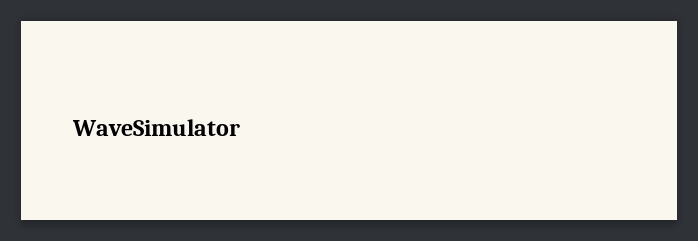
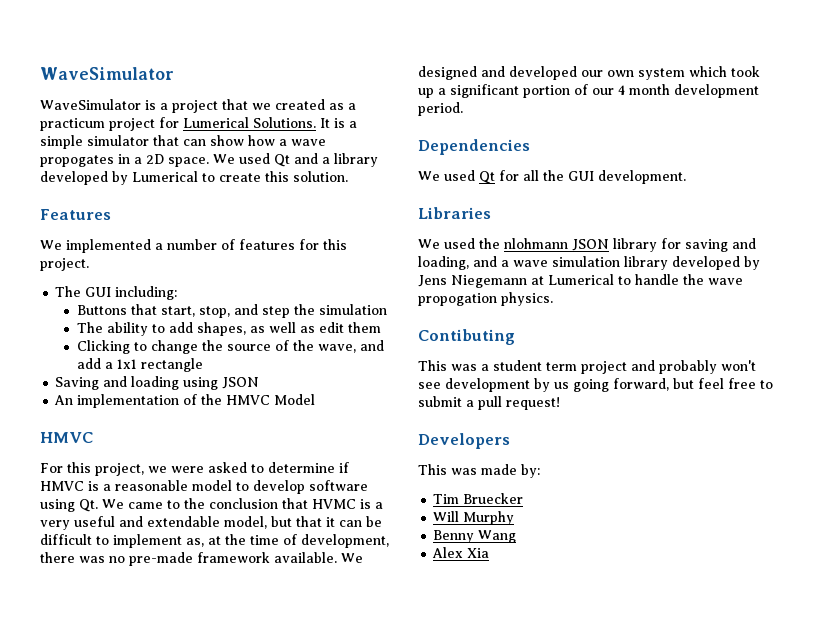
[72,119,240,136] WaveSimulator -> [40,67,174,80] [40,99,356,113] [40,117,357,131] [40,135,326,149] [40,153,378,167] [40,171,348,185] [40,209,111,220] [40,239,347,253] [40,258,89,271] [55,286,178,300] [76,304,387,318] [76,322,381,336] [76,340,384,354] [76,358,203,372] [55,376,260,390] [54,394,316,408] [40,432,93,443] [40,462,349,476] [40,480,368,494] [40,498,383,512] [40,516,382,530] [40,534,389,548] [40,552,363,566] [418,66,760,80] [418,84,759,98] [418,102,463,116] [418,139,530,155] [418,170,686,184] [418,207,491,219] [418,238,756,252] [418,256,760,270] [418,274,743,288] [418,292,553,306] [418,329,515,345] [418,360,756,374] [418,378,773,392] [418,396,560,410] [418,433,510,449] [418,464,540,478] [433,493,524,504] [433,511,515,525] [433,530,517,543] [432,547,490,558] WaveSimulator // WaveSimulator is a project that we created as a practicum project for Lumerical Solutions. It is a simple simulator that can show how a wave propogates in a 2D space. We used Qt and a library developed by Lumerical to create this solution. // Features // We implemented a number of features for this project. // The GUI including: // Buttons that start, stop, and step the simulation // The ability to add shapes, as well as edit them // Clicking to change the source of the wave, and add a 1x1 rectangle // Saving and loading using JSON // An implementation of the HMVC Model // HMVC // For this project, we were asked to determine if HMVC is a reasonable model to develop software using Qt. We came to the conclusion that HVMC is a very useful and extendable model, but that it can be difficult to implement as, at the time of development, there was no pre-made framework available. We designed and developed our own system which took up a significant portion of our 4 month development period. // Dependencies // We used Qt for all the GUI development. // Libraries // We used the nlohmann JSON library for saving and loading, and a wave simulation library developed by Jens Niegemann at Lumerical to handle the wave propogation physics. // Contibuting // This was a student term project and probably won't see development by us going forward, but feel free to submit a pull request! // Developers // This was made by: // Tim Bruecker // Will Murphy // Benny Wang // Alex Xia

